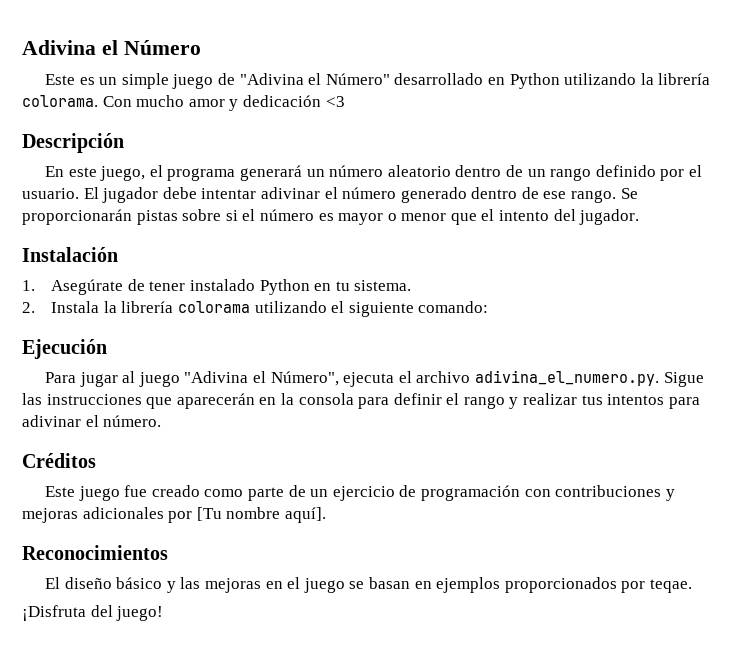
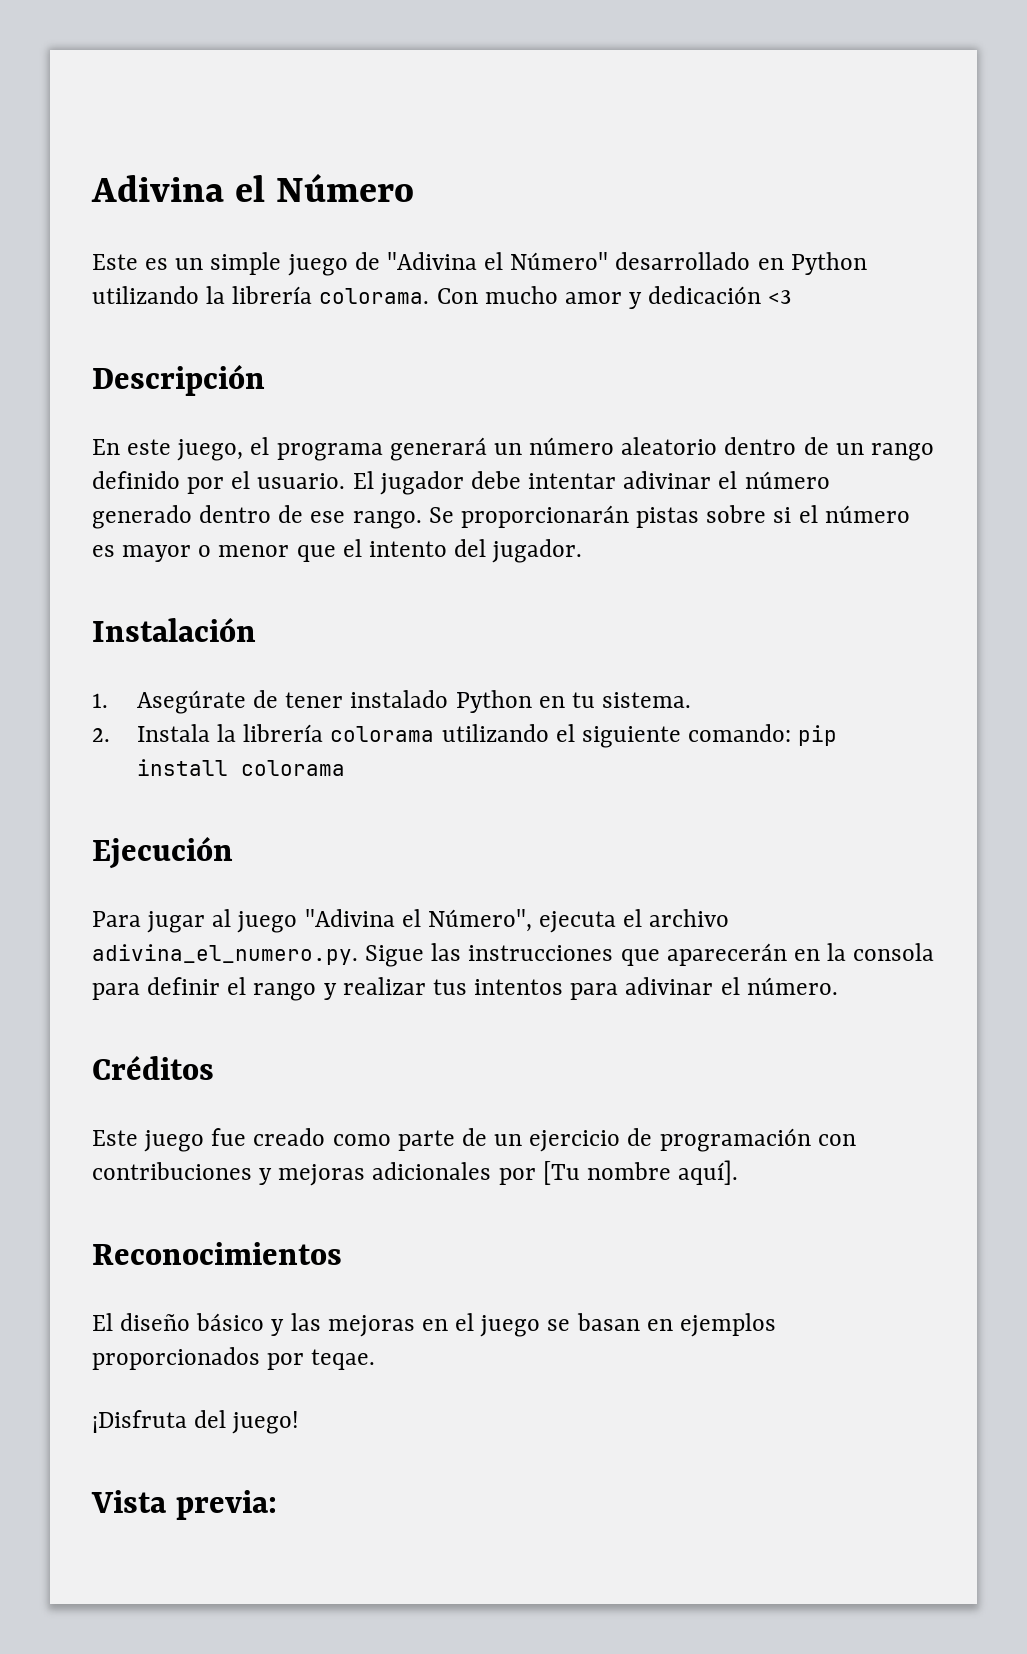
(489, 307) none -> [798,725,838,746] [136,759,345,776] pip install colorama
(164, 613) none -> [91,1490,277,1520] // Vista previa:

